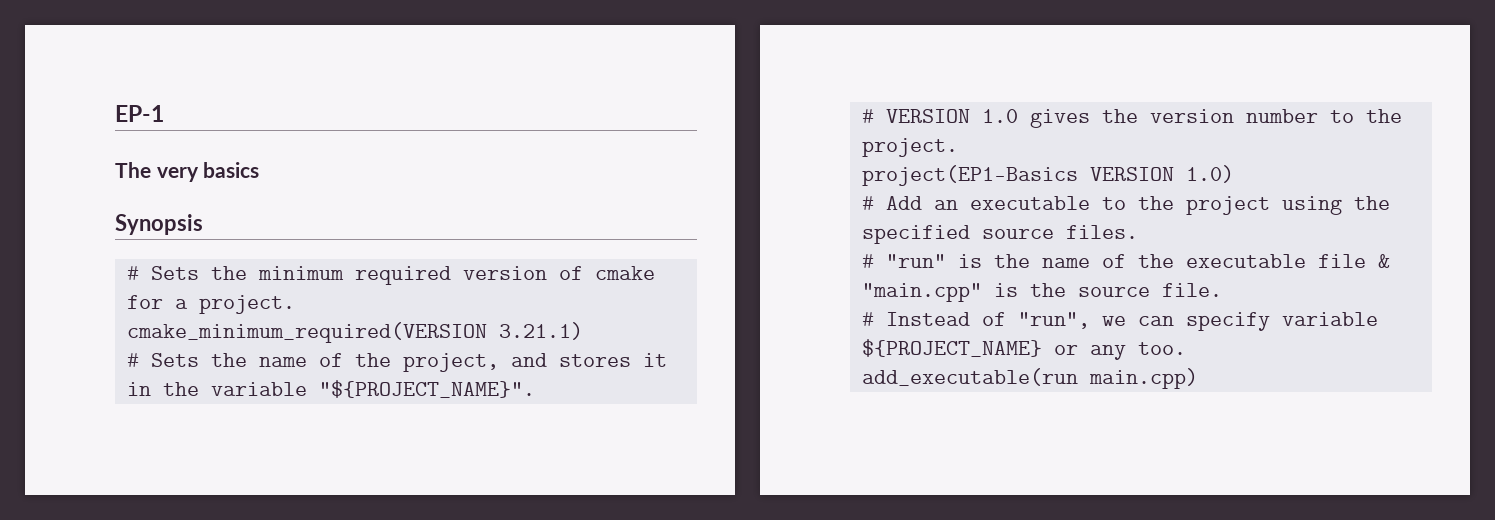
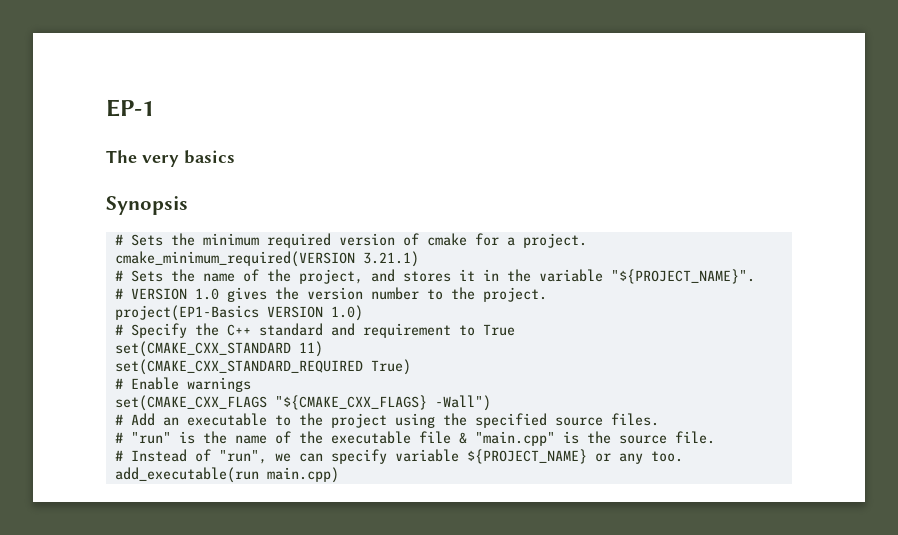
(1234, 174) none -> [114,323,515,338] [114,341,323,357] [114,359,411,375] [114,377,251,392] [114,395,491,411] // # Specify the C++ standard and requirement to True // set(CMAKE_CXX_STANDARD 11) // set(CMAKE_CXX_STANDARD_REQUIRED True) // # Enable warnings // set(CMAKE_CXX_FLAGS "${CMAKE_CXX_FLAGS} -Wall")

